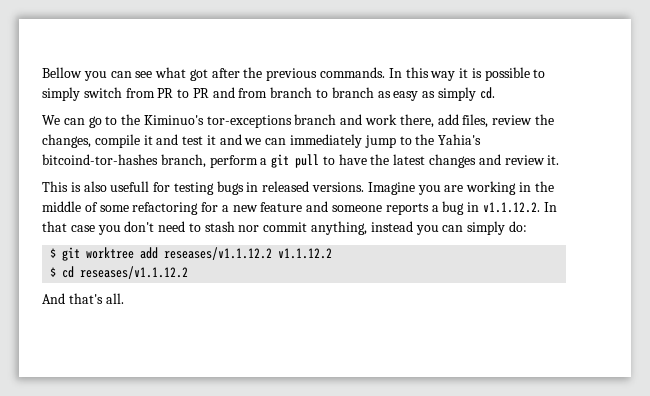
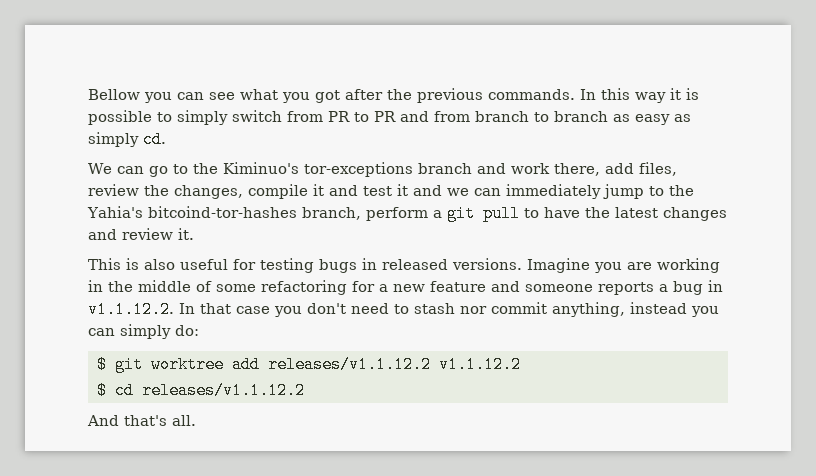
(187, 72) none -> [282,92,310,103] you
[110,181,150,192] usefull -> [180,259,228,270] useful
[164,247,273,260] reseases/v1.1.12.2 -> [268,356,431,373] releases/v1.1.12.2
[80,266,189,279] reseases/v1.1.12.2 -> [142,382,305,399] releases/v1.1.12.2

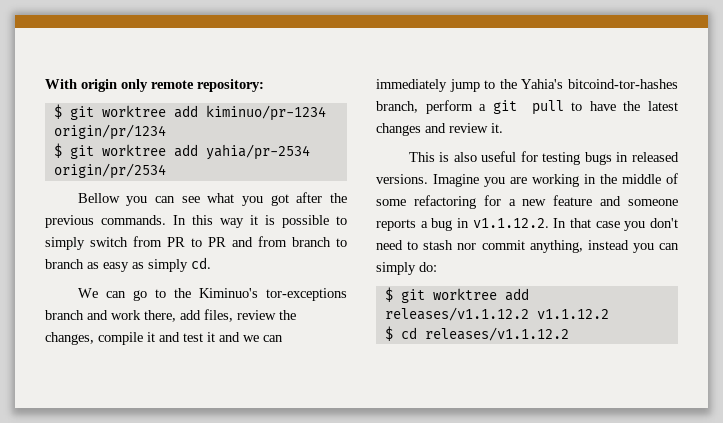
(88, 94) none -> [45,79,264,92] [53,104,326,121] [53,124,166,140] [53,143,310,160] [53,163,166,179] With origin only remote repository: // $ git worktree add kiminuo/pr-1234 origin/pr/1234 // $ git worktree add yahia/pr-2534 origin/pr/2534 //
[87,415,196,426] // And that's all. -> (569, 334) none

